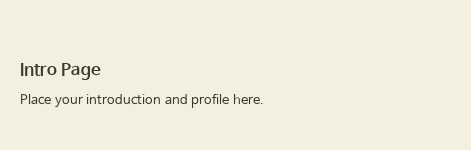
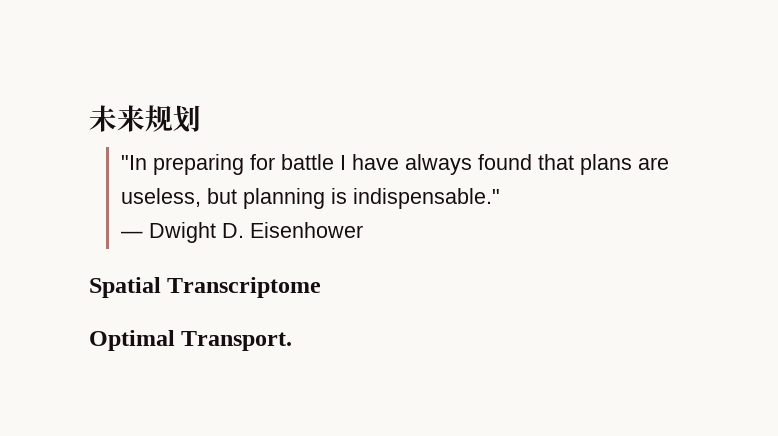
[20,63,102,80] [20,93,264,108] Intro Page // Place your introduction and profile here. -> [89,105,201,133] [120,154,669,175] [120,188,500,209] [120,222,363,243] [89,277,322,298] [89,330,293,351] 未来规划 // "In preparing for battle I have always found that plans are useless, but planning is indispensable." // — Dwight D. Eisenhower // Spatial Transcriptome // Optimal Transport.

